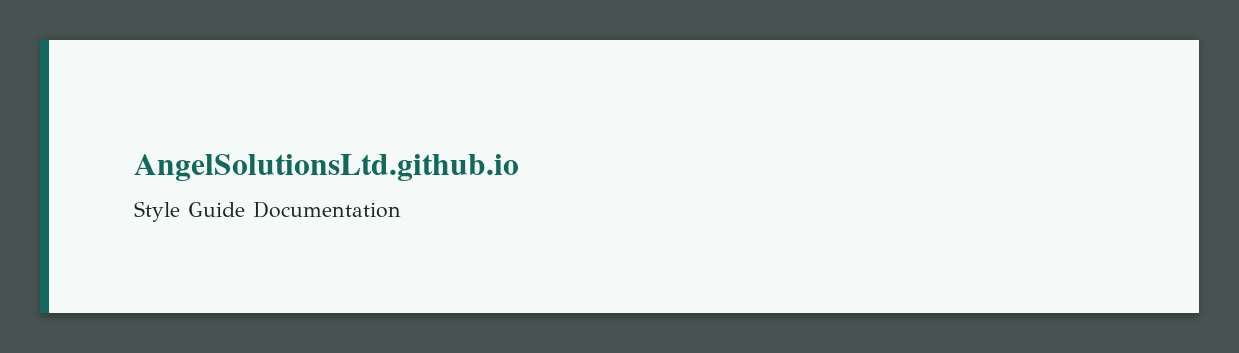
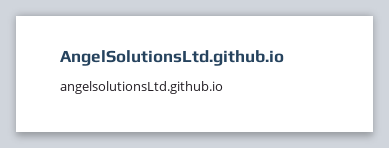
[134,201,401,222] Style Guide Documentation -> [60,81,223,94] angelsolutionsLtd.github.io

